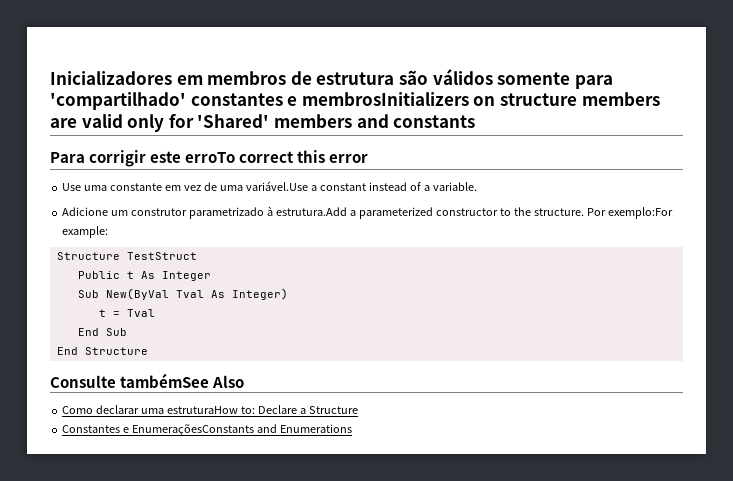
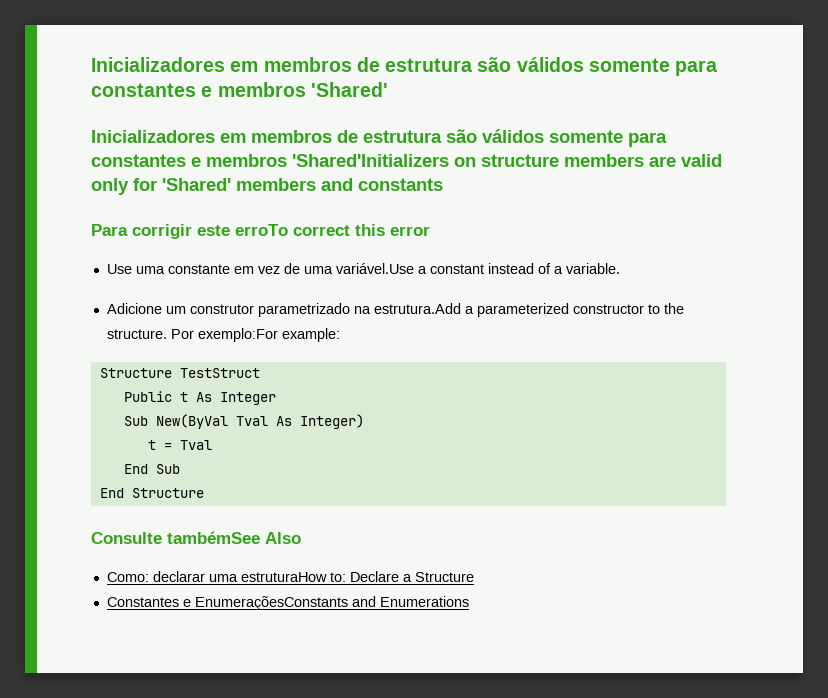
[50,69,613,89] [50,92,469,110] Inicializadores em membros de estrutura são válidos somente para 'compartilhado' constantes e membrosInitializers -> [91,57,718,76] [91,82,388,97] [91,129,667,147] [91,154,449,167] Inicializadores em membros de estrutura são válidos somente para constantes e membros 'Shared' // Inicializadores em membros de estrutura são válidos somente para constantes e membros 'Shared'Initializers
[266,206,273,216] à -> [353,306,371,314] na
[62,406,94,414] Como -> [106,572,149,582] Como:

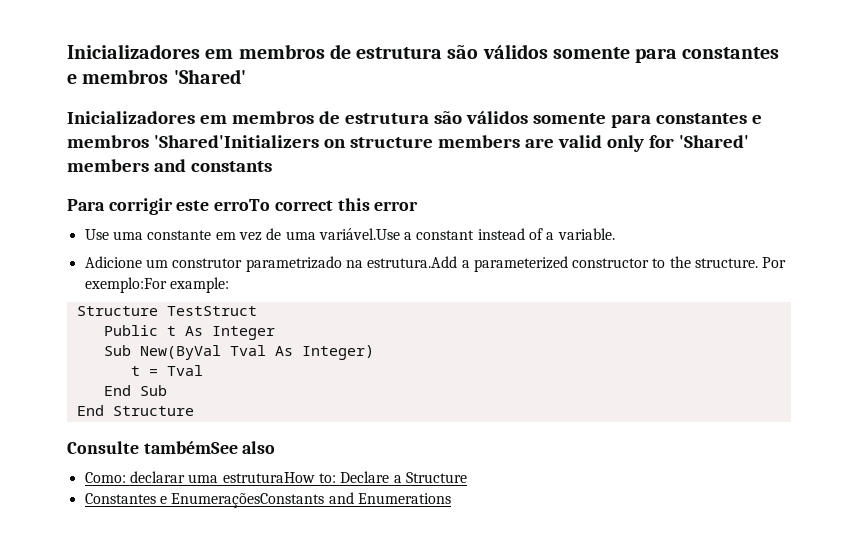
[265,532,301,544] Also -> [242,441,276,454] also

